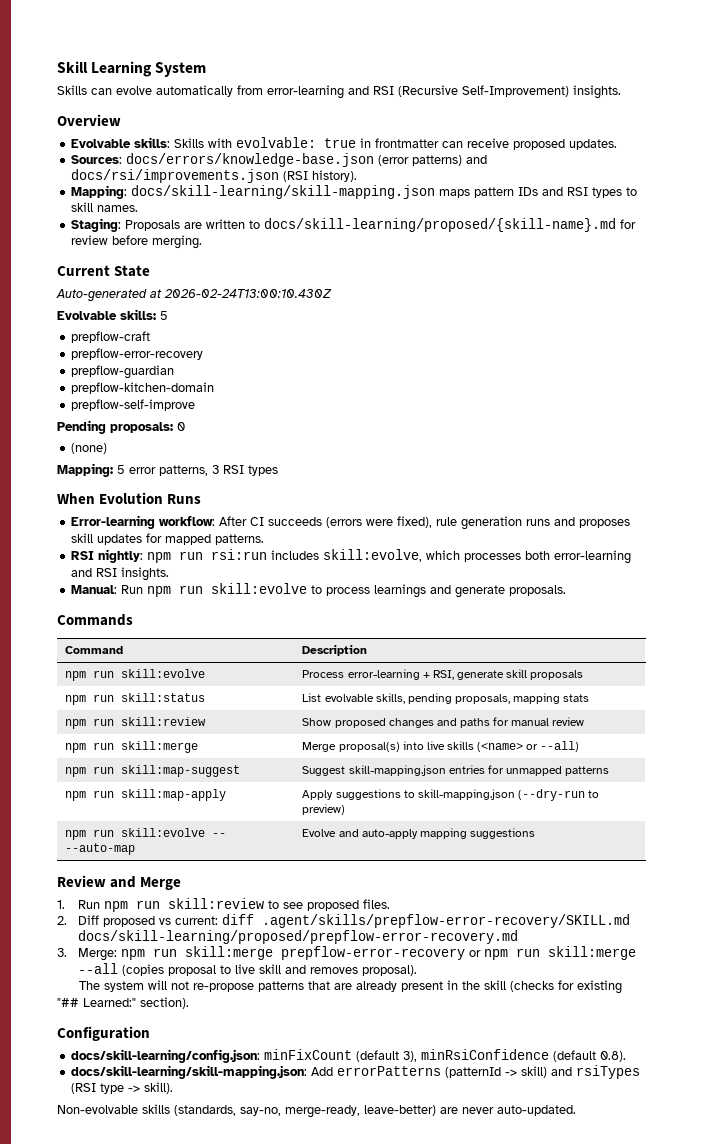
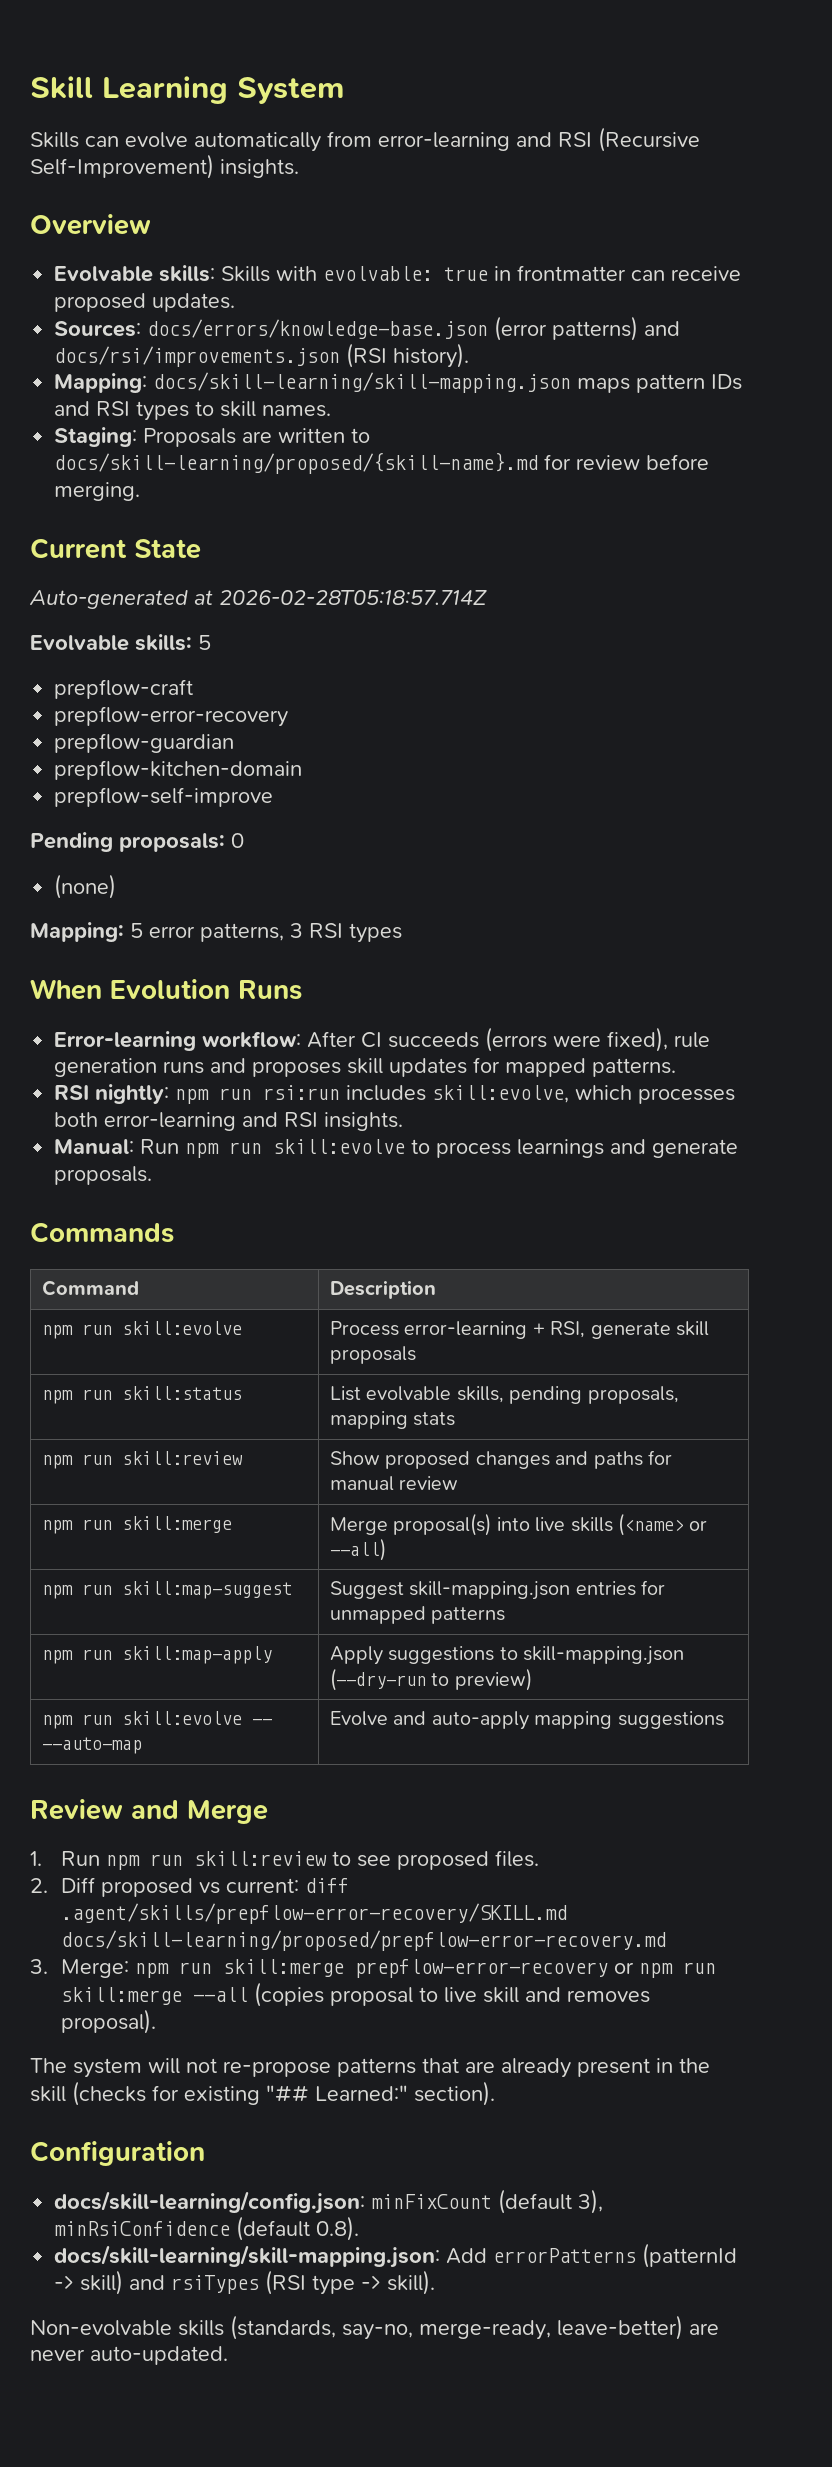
[164,289,332,298] 2026-02-24T13:00:10.430Z -> [219,590,487,605] 2026-02-28T05:18:57.714Z

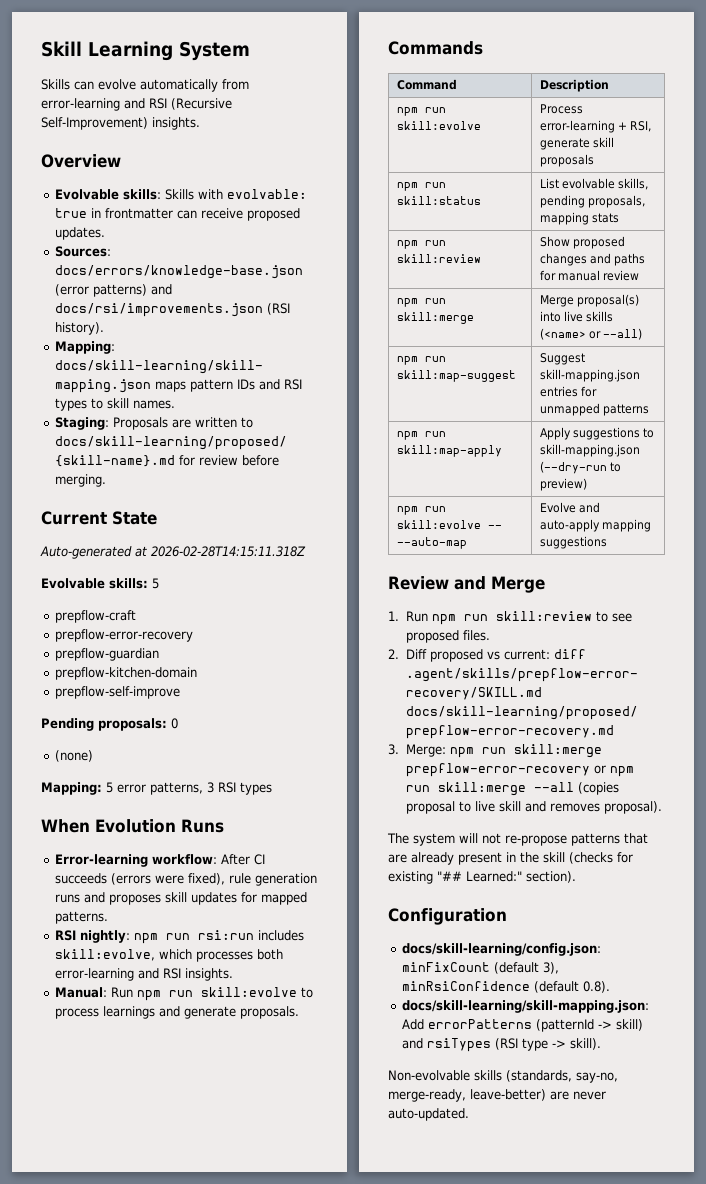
[219,590,487,605] 2026-02-28T05:18:57.714Z -> [151,546,306,557] 2026-02-28T14:15:11.318Z

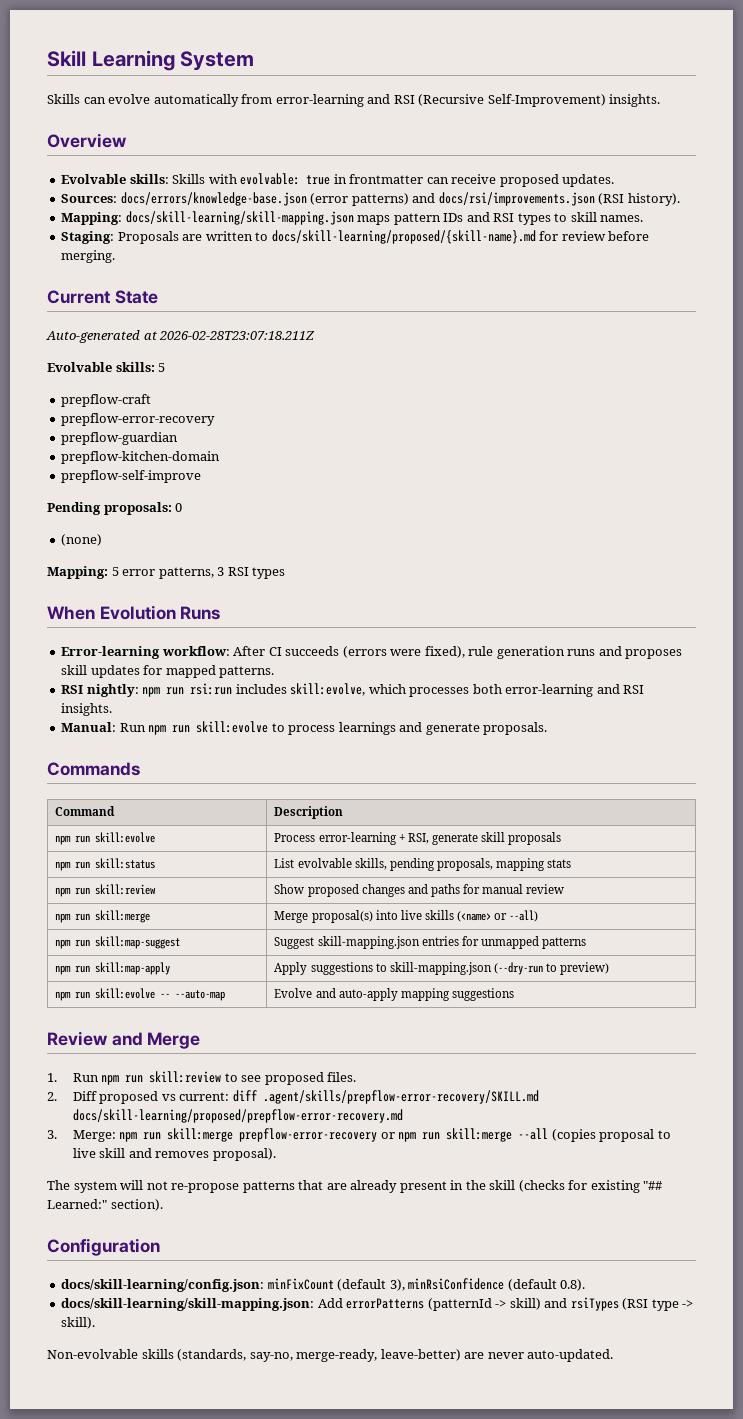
[151,546,306,557] 2026-02-28T14:15:11.318Z -> [159,331,316,340] 2026-02-28T23:07:18.211Z

